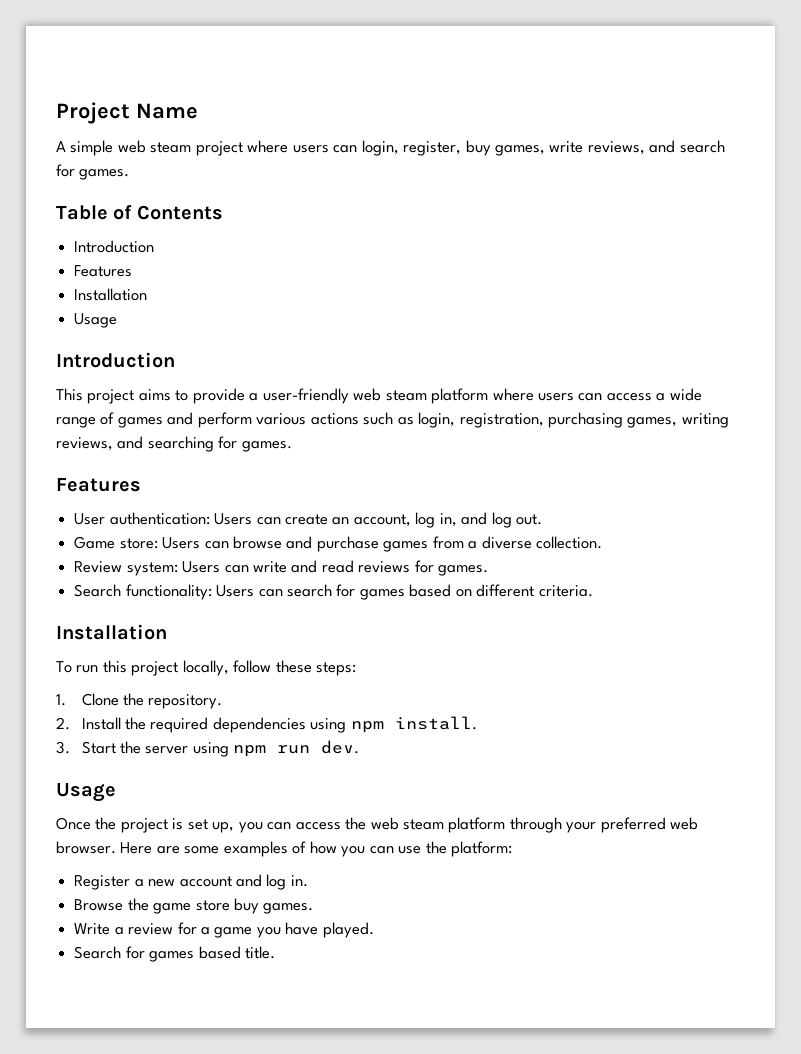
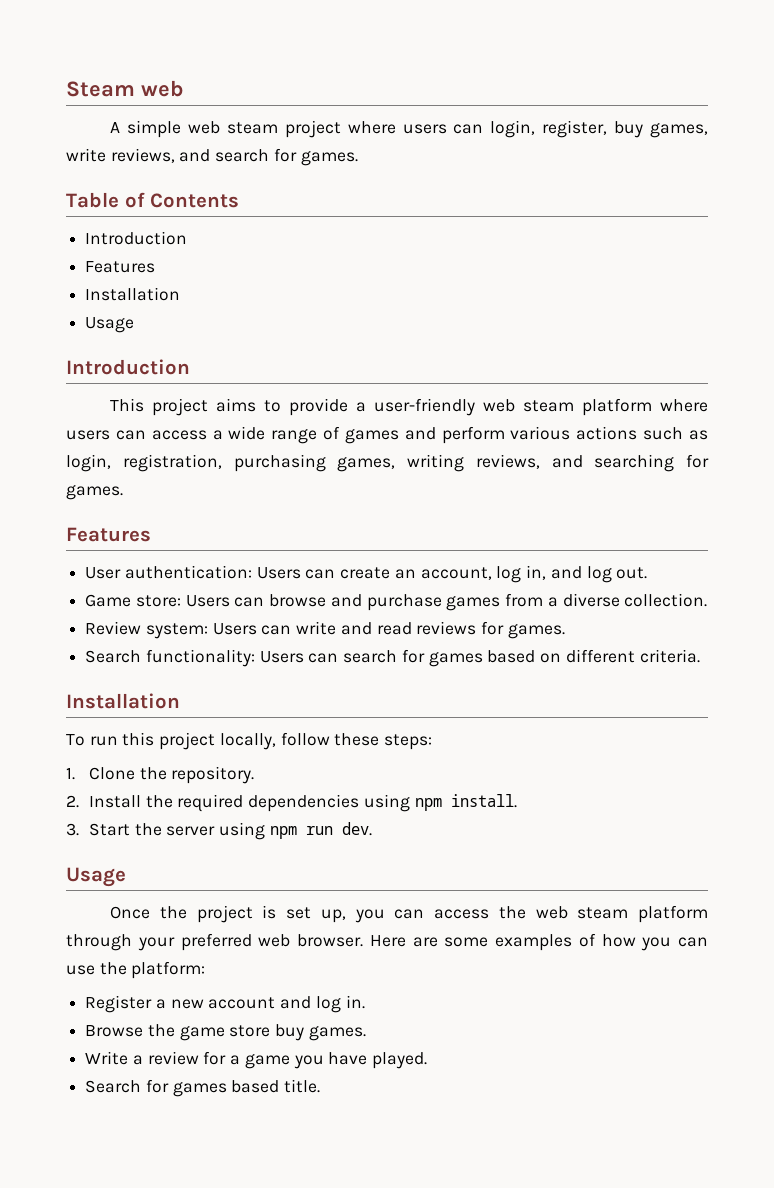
[56,102,198,124] Project Name -> [66,80,184,97] Steam web

